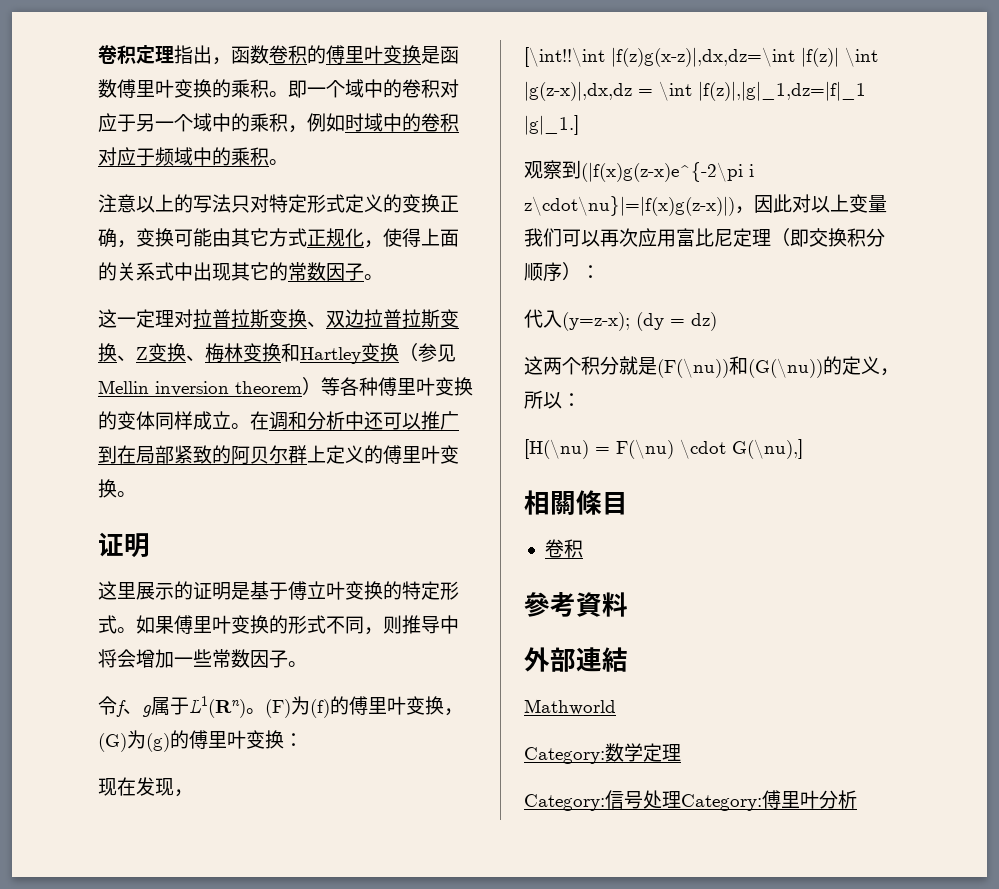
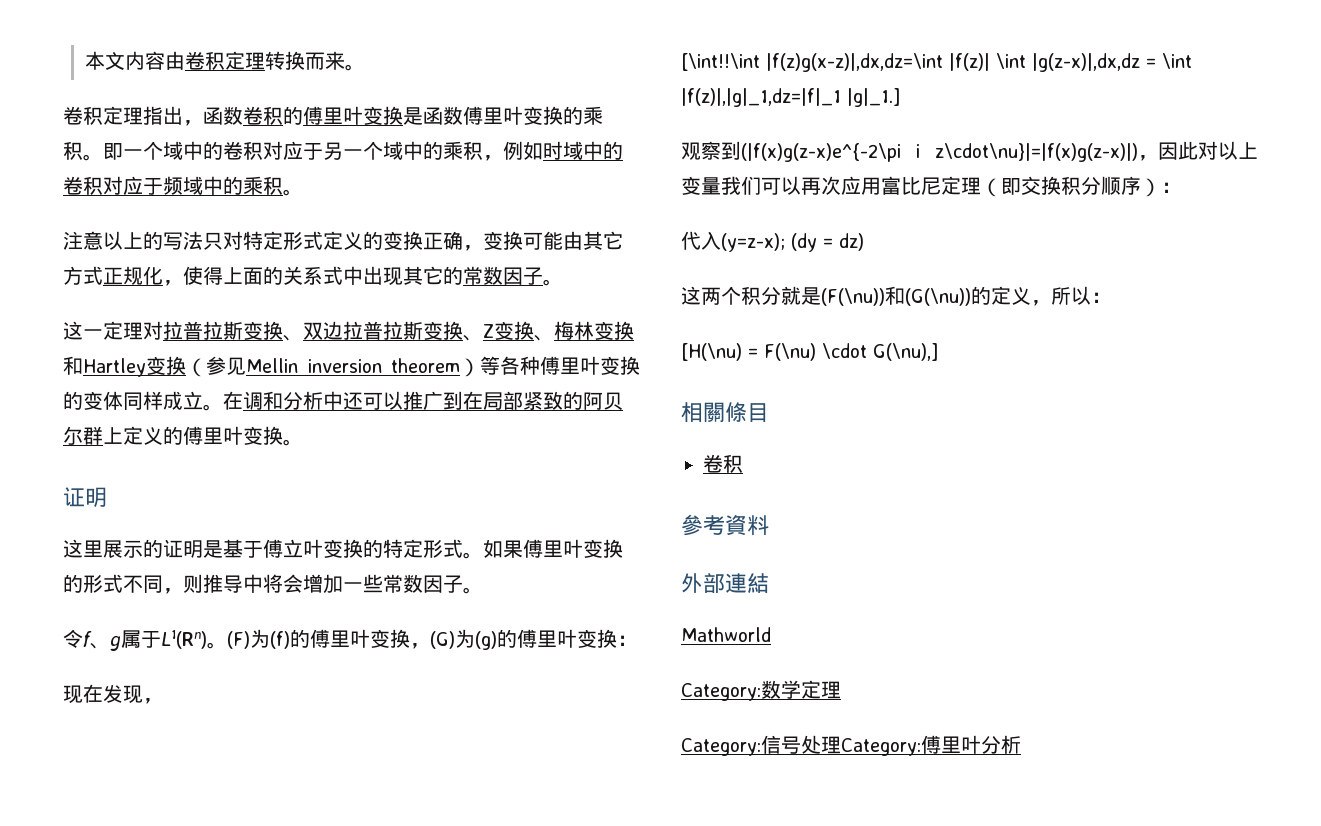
(98, 54) none -> [85,51,366,71] 本文内容由卷积定理转换而来。 //

